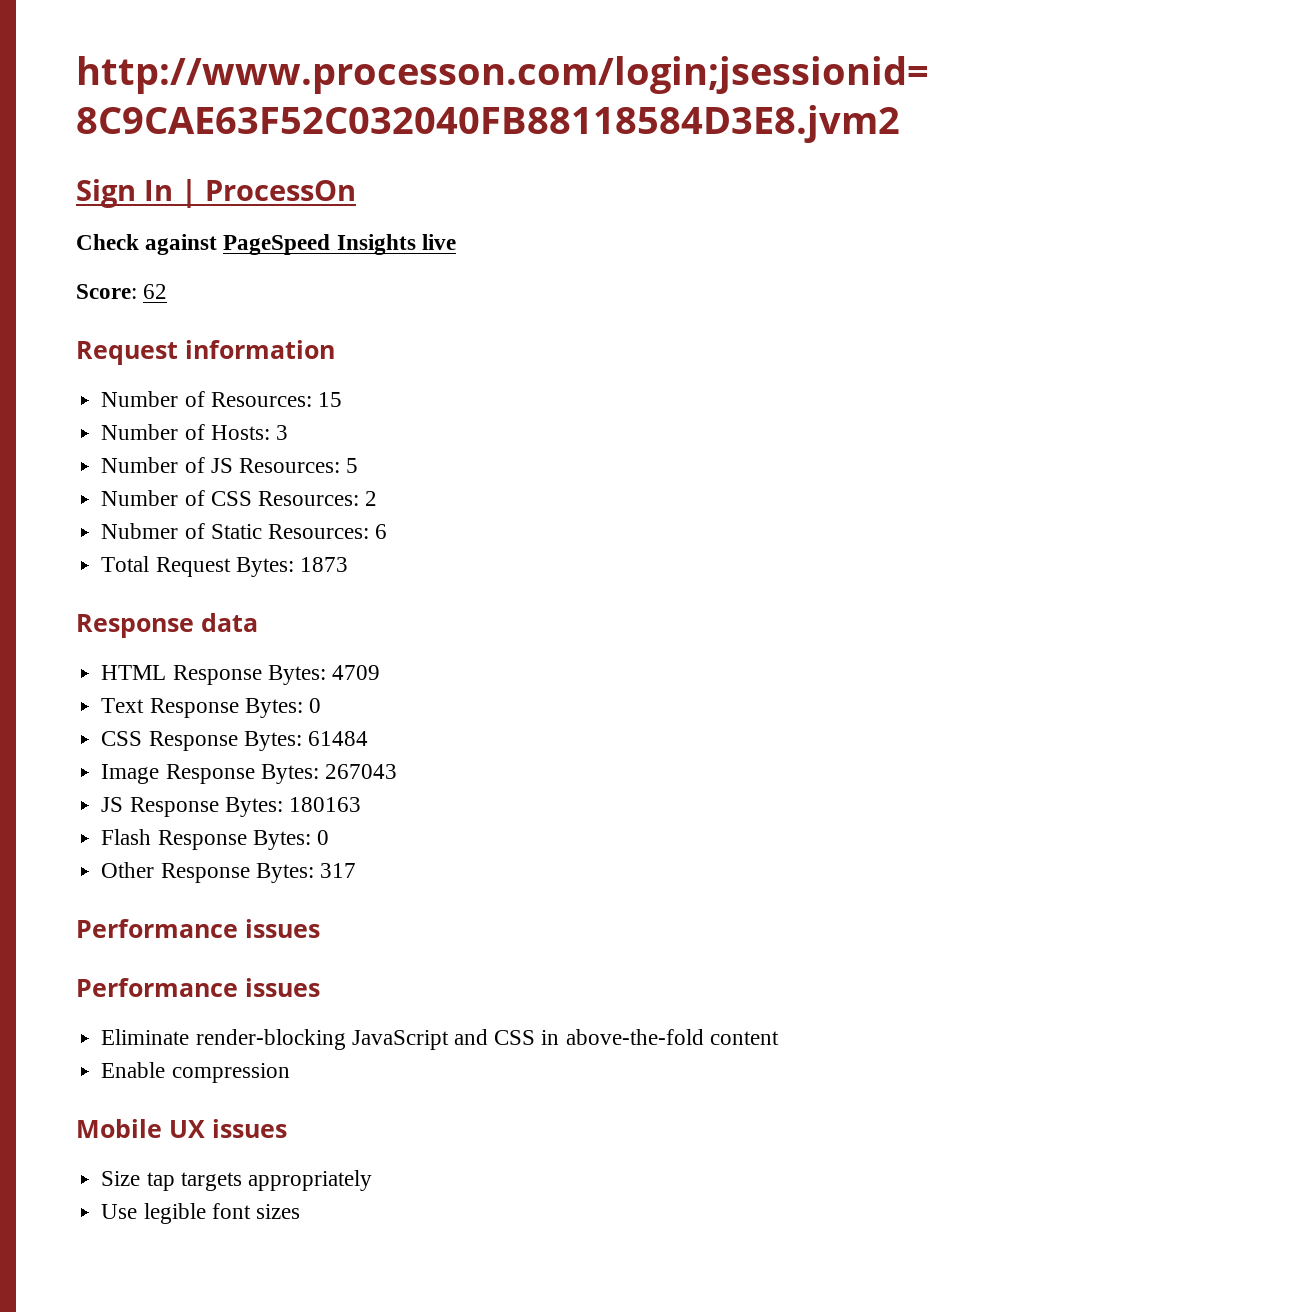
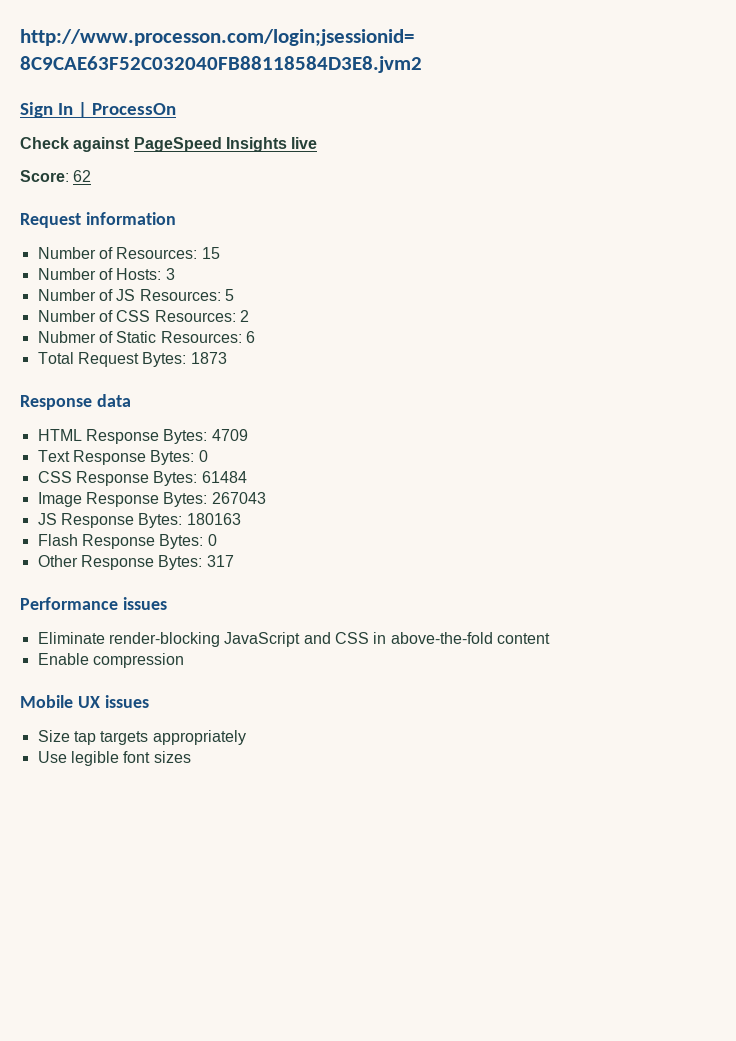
[76,978,320,997] // Performance issues -> (167, 603) none

